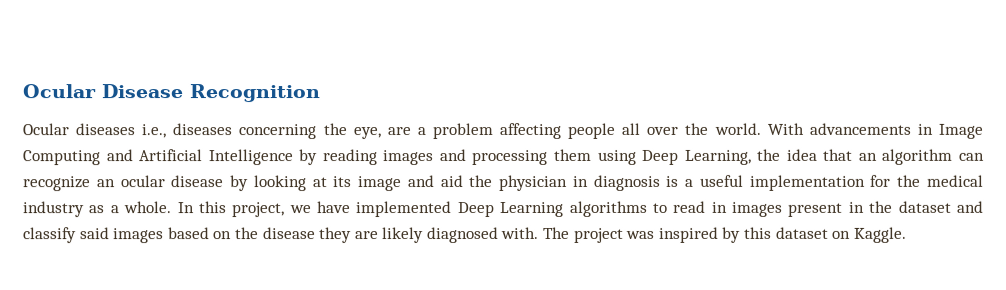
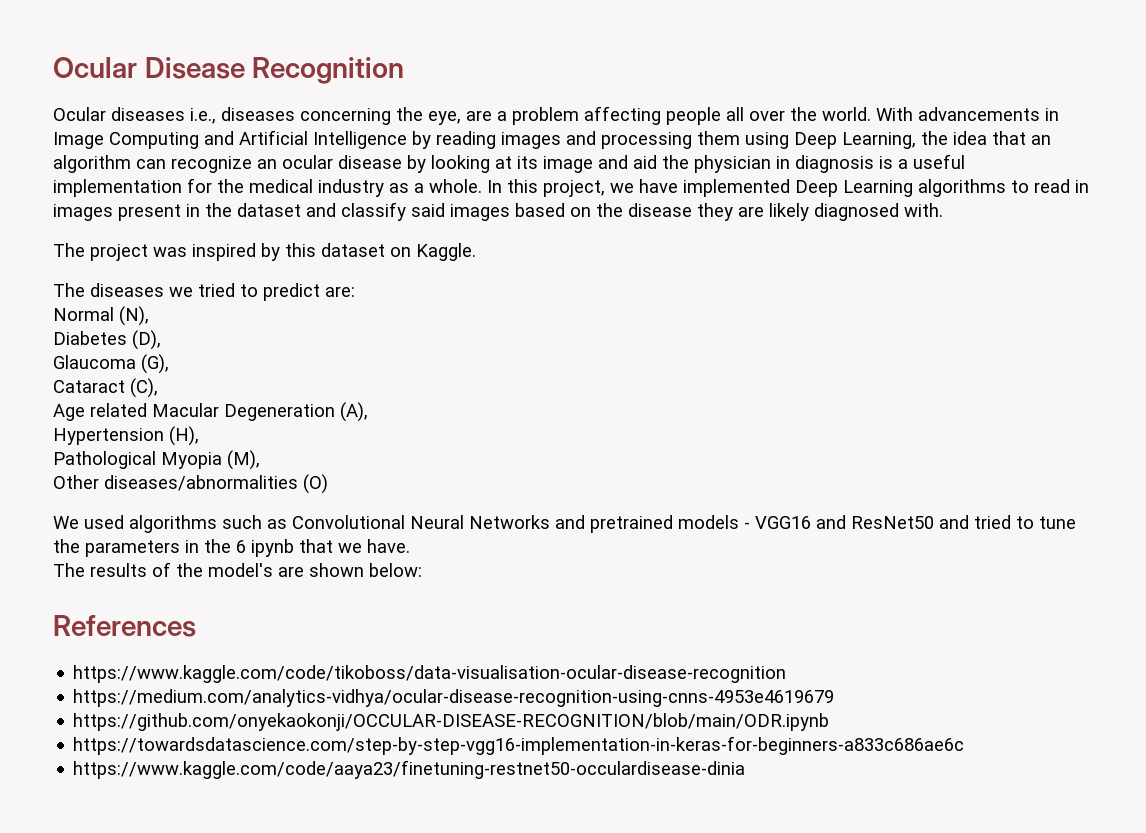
(540, 233) none -> (943, 210) //
(907, 234) none -> [53,283,355,301] [53,306,149,326] [53,330,161,350] [53,354,169,374] [53,378,158,398] [53,402,368,422] [53,426,199,446] [53,450,260,470] [53,474,328,494] [53,515,1076,533] [53,539,410,557] [53,562,422,577] [53,615,196,637] [73,665,787,683] [73,689,835,707] [73,713,830,731] [73,736,965,755] [73,760,746,779] // The diseases we tried to predict are: // Normal (N), // Diabetes (D), // Glaucoma (G), // Cataract (C), // Age related Macular Degeneration (A), // Hypertension (H), // Pathological Myopia (M), // Other diseases/abnormalities (O) // We used algorithms such as Convolutional Neural Networks and pretrained models - VGG16 and ResNet50 and tried to tune the parameters in the 6 ipynb that we have. // The results of the model's are shown below: // References // https://www.kaggle.com/code/tikoboss/data-visualisation-ocular-disease-recognition // https://medium.com/analytics-vidhya/ocular-disease-recognition-using-cnns-4953e4619679 // https://github.com/onyekaokonji/OCCULAR-DISEASE-RECOGNITION/blob/main/ODR.ipynb // https://towardsdatascience.com/step-by-step-vgg16-implementation-in-keras-for-beginners-a833c686ae6c // https://www.kaggle.com/code/aaya23/finetuning-restnet50-occulardisease-dinia

